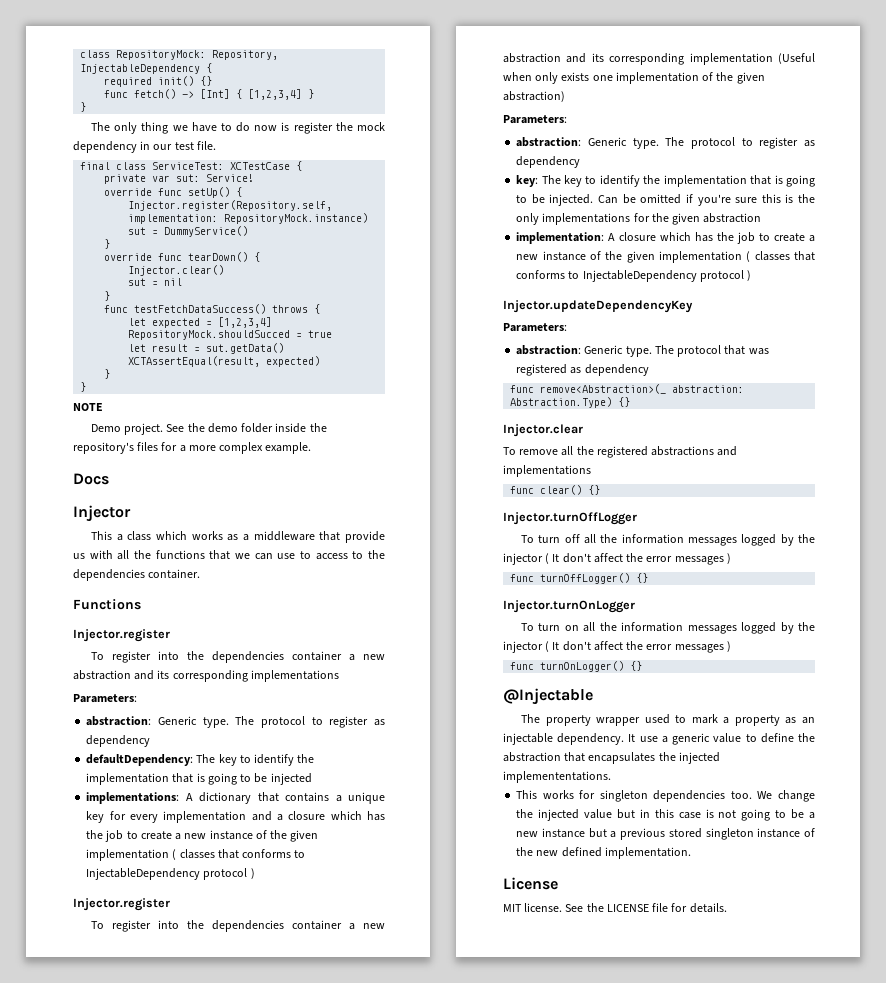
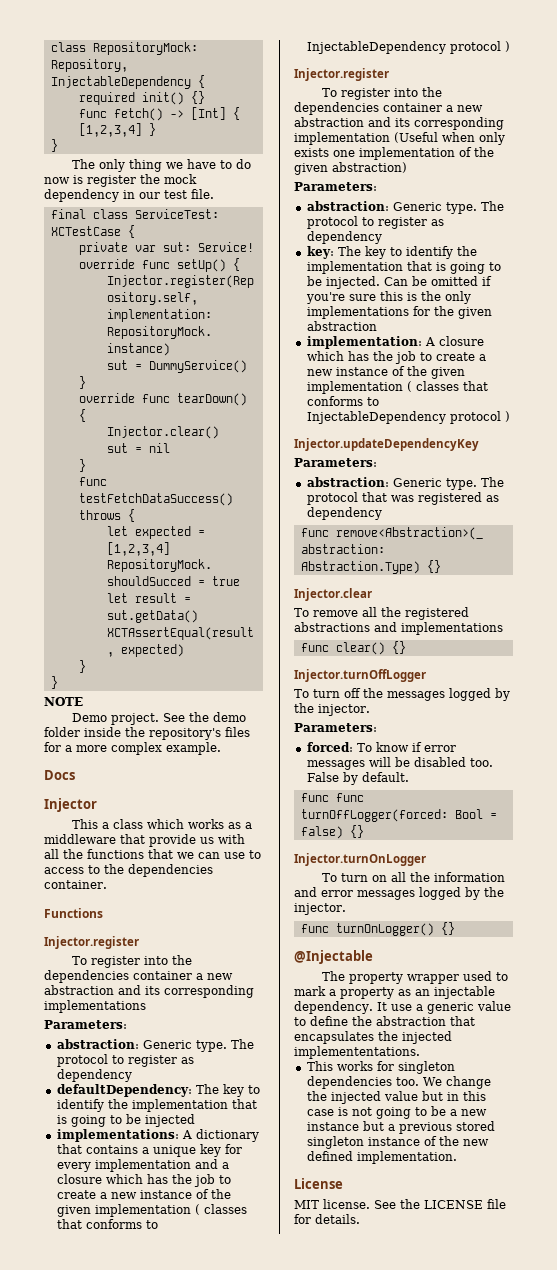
[583,534,815,546] [503,553,731,565] [510,573,631,584] all the information messages logged by the injector ( It don't affect the error messages ) // func turnOffLogger() -> [363,688,510,701] [294,703,370,716] [294,723,377,732] [306,742,456,752] [306,757,493,770] [306,772,409,785] [300,793,364,802] [300,809,497,822] [300,826,343,839] the messages logged by the injector. // Parameters: // forced: To know if error messages will be disabled too. False by default. // func func turnOffLogger(forced: Bool = false)
[687,622,815,634] [503,641,731,653] messages logged by the injector ( It don't affect the error messages ) -> [294,887,504,900] [294,903,346,915] and error messages logged by the injector.

